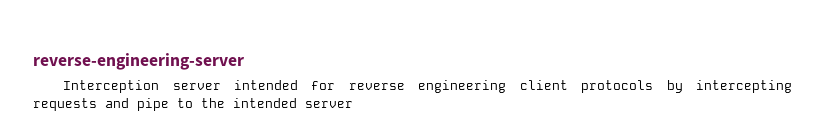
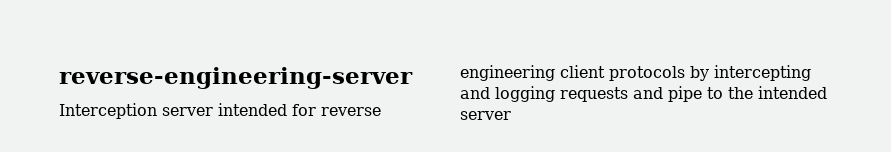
(792, 86) none -> [460,86,555,102] and logging

